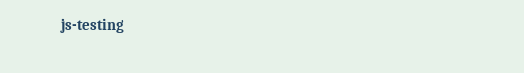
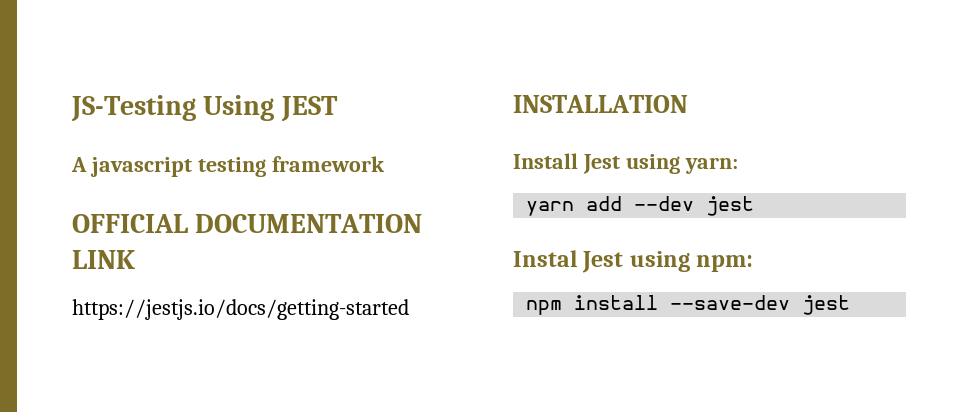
[60,18,124,33] js-testing -> [71,95,338,122] [71,156,385,177] [72,214,423,233] [72,250,136,269] [72,299,409,320] [513,95,688,113] [513,153,738,174] [526,196,755,216] [513,250,754,273] [526,295,851,315] JS-Testing Using JEST // A javascript testing framework // OFFICIAL DOCUMENTATION LINK // https://jestjs.io/docs/getting-started // INSTALLATION // Install Jest using yarn: // yarn add --dev jest // Instal Jest using npm: // npm install --save-dev jest

